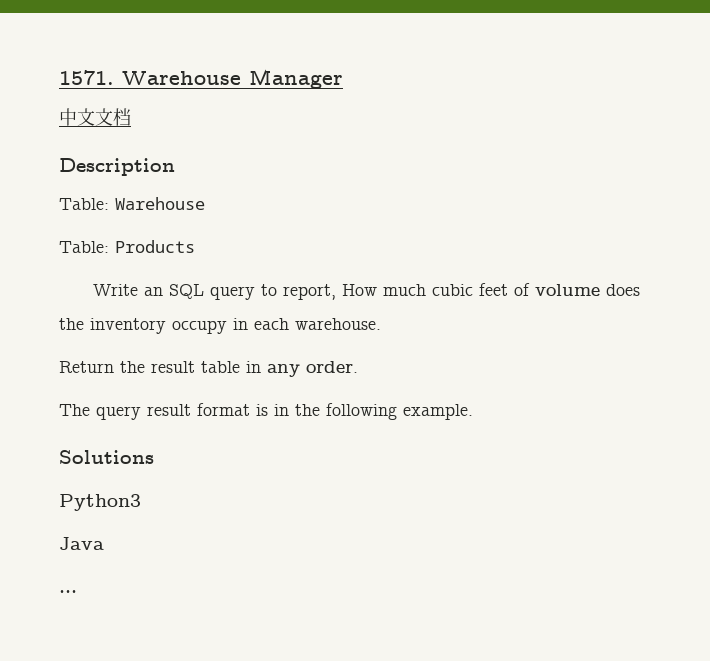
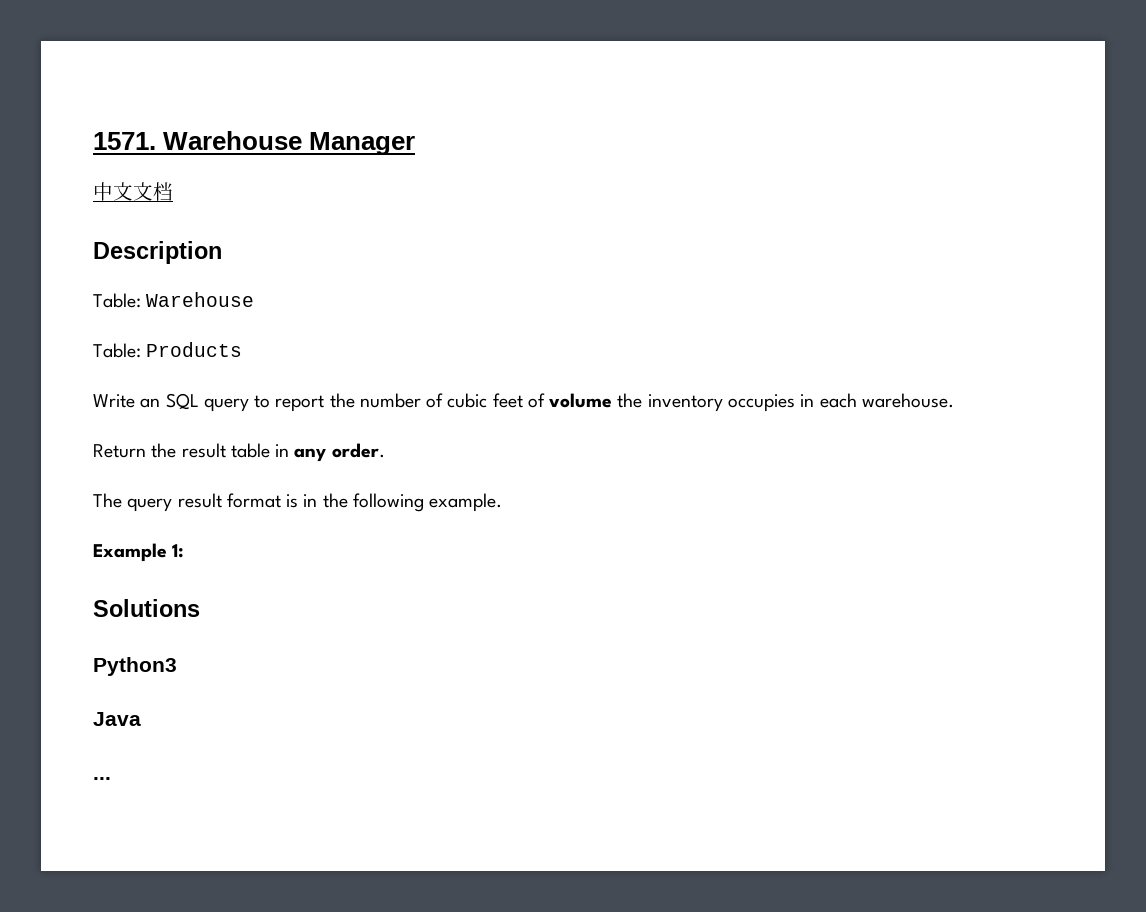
[282,284,426,300] report, How much -> [275,393,444,412] report the number of
[605,284,640,296] does -> (613, 400) none
[172,320,227,334] occupy -> [727,394,795,412] occupies
(473, 412) none -> [93,543,185,562] // Example 1:

